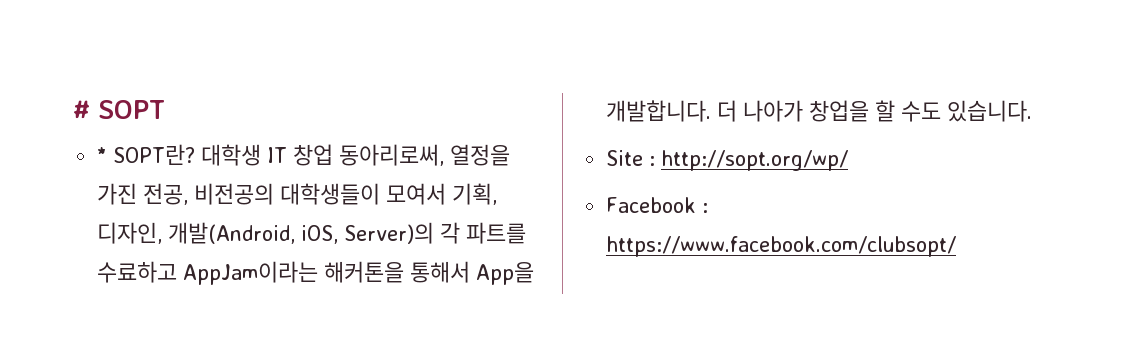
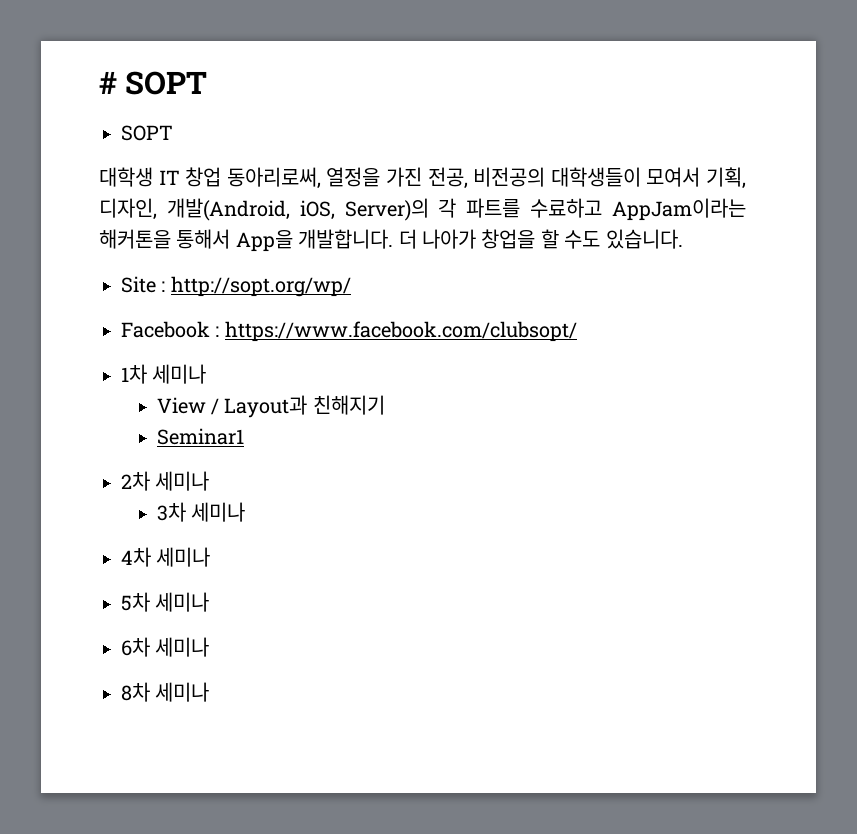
[97,144,196,165] * SOPT란? -> [121,125,173,141] SOPT //
(957, 246) none -> [121,364,207,384] [156,395,385,418] [156,428,244,445] [121,471,210,491] [156,502,246,522] [121,547,211,567] [121,592,210,612] [121,637,210,657] [121,682,210,702] // 1차 세미나 // View / Layout과 친해지기 // Seminar1 // 2차 세미나 // 3차 세미나 // 4차 세미나 // 5차 세미나 // 6차 세미나 // 8차 세미나

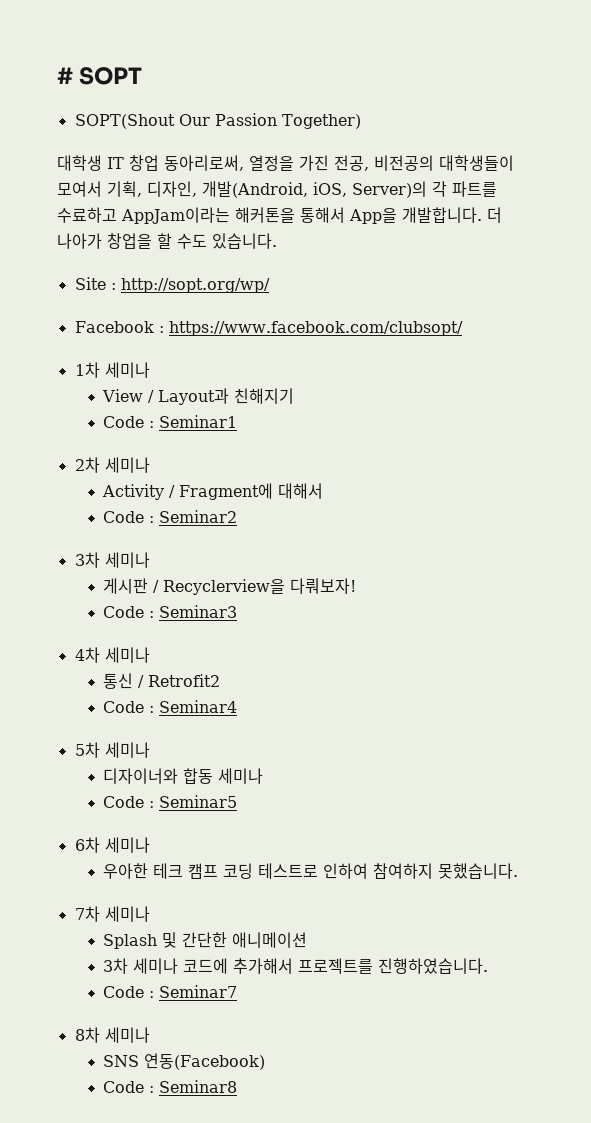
[121,125,173,141] SOPT -> [74,113,361,129] SOPT(Shout Our Passion Together)
(385, 405) none -> [102,416,154,428] Code :
[156,502,246,522] [121,547,211,567] [121,592,210,612] [121,637,210,657] [121,682,210,702] 3차 세미나 // 4차 세미나 // 5차 세미나 // 6차 세미나 // 8차 세미나 -> [101,483,323,500] [102,510,237,523] [74,552,150,568] [102,578,356,595] [102,605,237,618] [74,647,150,663] [102,673,220,689] [102,700,237,713] [74,742,150,758] [102,768,263,784] [102,795,237,808] [74,837,150,853] [102,863,518,879] [74,906,150,922] [102,932,307,949] [102,958,488,974] [102,985,237,998] [74,1027,150,1043] [102,1053,265,1070] [102,1080,237,1093] Activity / Fragment에 대해서 // Code : Seminar2 // 3차 세미나 // 게시판 / Recyclerview을 다뤄보자! // Code : Seminar3 // 4차 세미나 // 통신 / Retrofit2 // Code : Seminar4 // 5차 세미나 // 디자이너와 합동 세미나 // Code : Seminar5 // 6차 세미나 // 우아한 테크 캠프 코딩 테스트로 인하여 참여하지 못했습니다. // 7차 세미나 // Splash 및 간단한 애니메이션 // 3차 세미나 코드에 추가해서 프로젝트를 진행하였습니다. // Code : Seminar7 // 8차 세미나 // SNS 연동(Facebook) // Code : Seminar8

